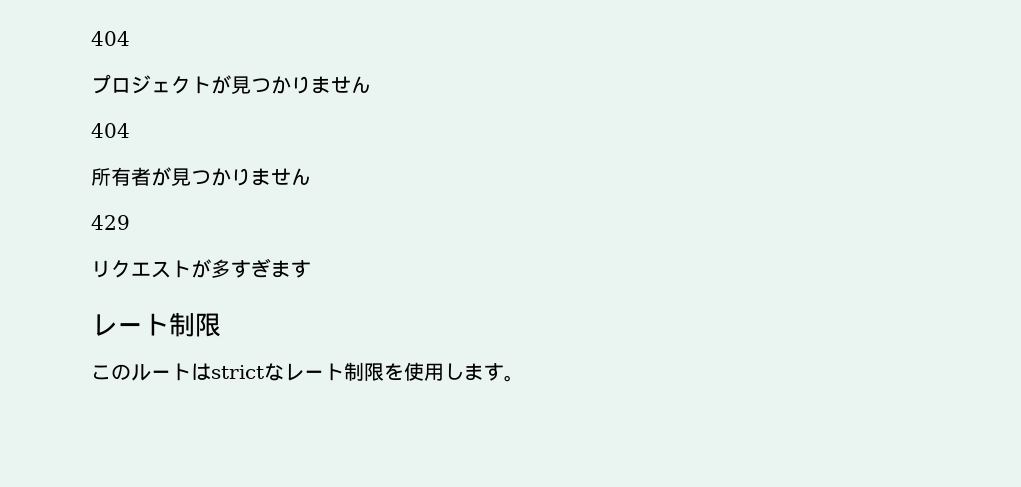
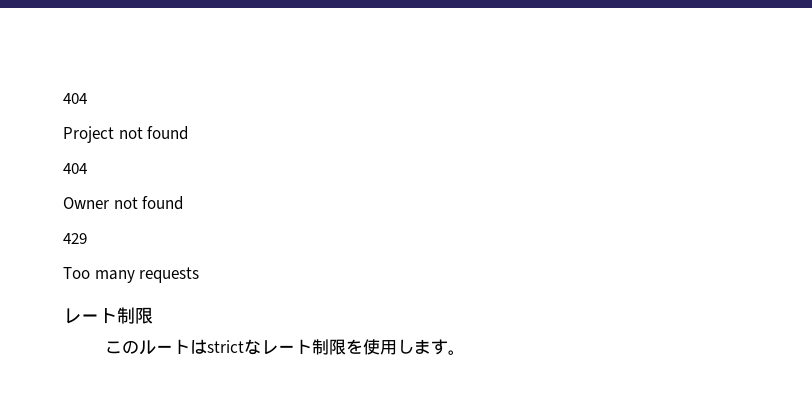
[91,31,130,46] [91,74,371,94] [91,123,130,138] [91,167,311,186] [91,215,130,230] [91,258,311,278] 404 // プロジェクトが見つかりません // 404 // 所有者が見つかりません // 429 // リクエストが多すぎます -> [63,93,87,104] [63,126,189,143] [63,163,87,174] [63,196,184,210] [63,233,87,244] [63,267,200,283] 404 // Project not found // 404 // Owner not found // 429 // Too many requests

